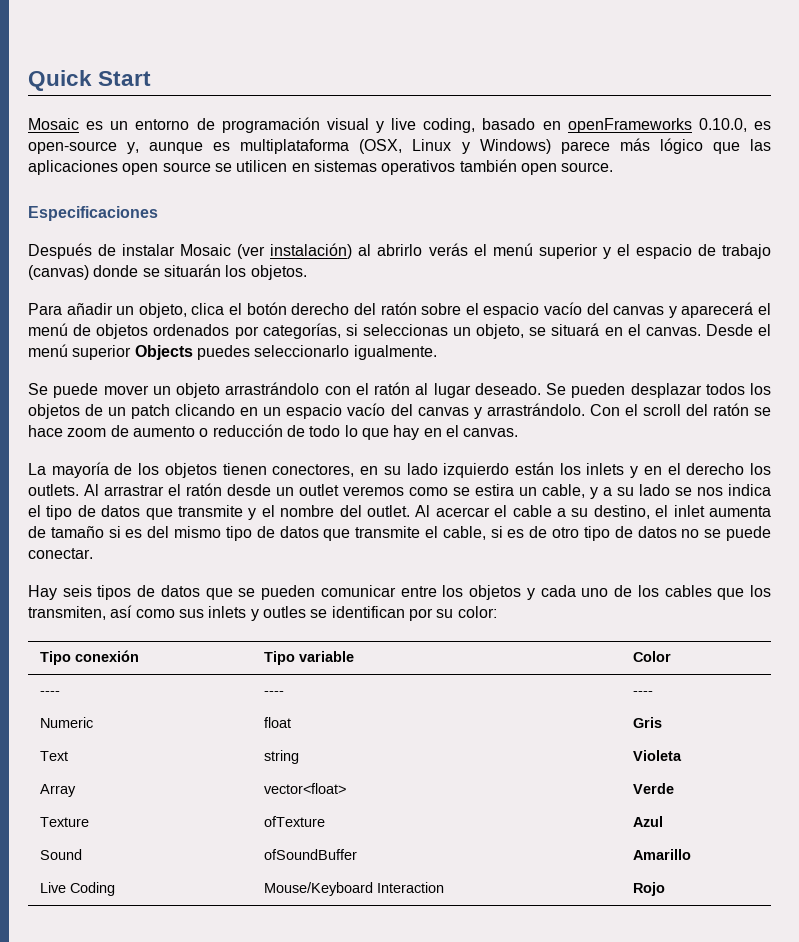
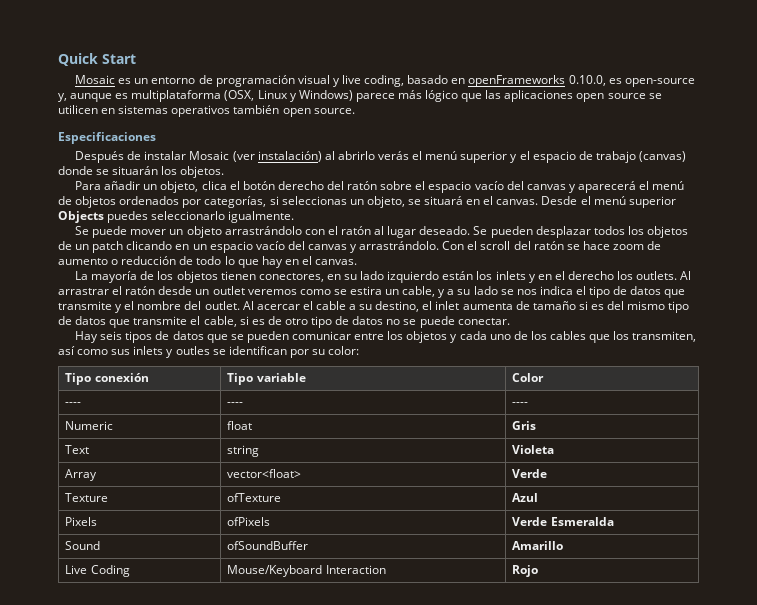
(663, 821) none -> [65,517,98,526] [227,517,271,526] [512,517,614,526] // Pixels | ofPixels | Verde Esmeralda

